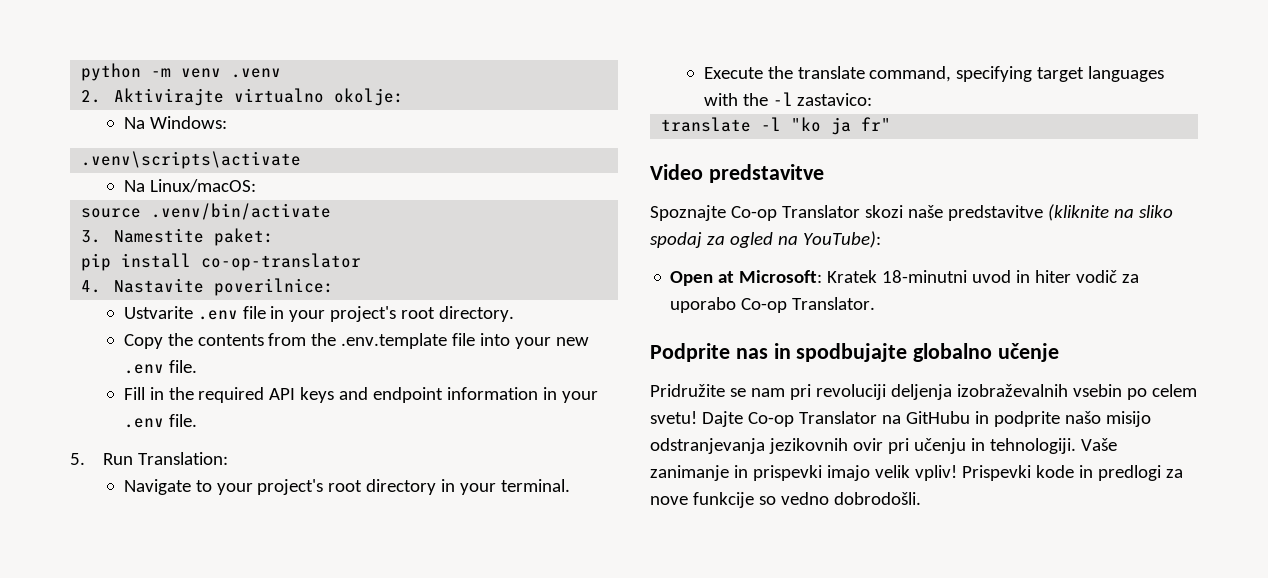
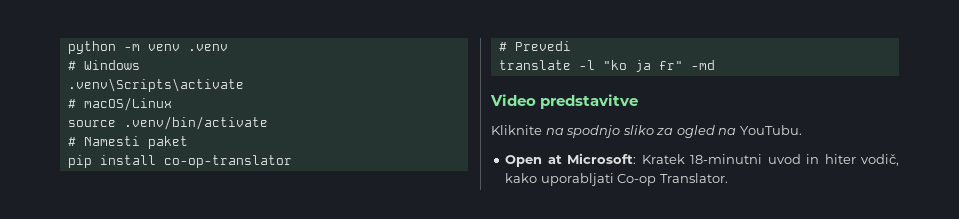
[81,88,405,106] [123,116,227,129] [81,151,302,169] [123,179,256,193] 2. Aktivirajte virtualno okolje: // Na Windows: // .venv\scripts\activate // Na Linux/macOS: -> [67,60,140,70] [67,78,244,92] [67,97,172,111] # Windows // .venv\Scripts\activate // # macOS/Linux
[81,228,275,246] 3. Namestite paket: -> [67,136,188,149] # Namesti paket
[81,278,335,296] [123,306,515,322] [123,333,590,349] [123,360,197,374] [123,387,599,403] [123,414,197,428] [70,452,229,465] [123,479,571,495] [703,66,1165,82] [703,92,873,106] 4. Nastavite poverilnice: // Ustvarite .env file in your project's root directory. // Copy the contents from the .env.template file into your new .env file. // Fill in the required API keys and endpoint information in your .env file. // 5. Run Translation: // Navigate to your project's root directory in your terminal. // Execute the translate command, specifying target languages with the -l zastavico: -> [498,41,571,51] # Prevedi
(892, 124) none -> [690,60,715,70] -md
[650,204,1173,221] [650,232,702,248] Spoznajte Co-op Translator skozi naše predstavitve (kliknite na sliko spodaj -> [491,125,654,138] Kliknite na spodnjo sliko
[802,231,881,248] YouTube): -> [739,125,802,135] YouTubu.
[1076,270,1140,283] [670,297,737,313] vodič za uporabo -> [860,154,899,166] [505,173,614,186] vodič, kako uporabljati
[650,343,1060,362] [650,384,1197,400] [650,411,1151,427] [650,438,1117,454] [650,465,1183,481] [650,492,921,508] // Podprite nas in spodbujajte globalno učenje // Pridružite se nam pri revoluciji deljenja izobraževalnih vsebin po celem svetu! Dajte Co-op Translator na GitHubu in podprite našo misijo odstranjevanja jezikovnih ovir pri učenju in tehnologiji. Vaše zanimanje in prispevki imajo velik vpliv! Prispevki kode in predlogi za nove funkcije so vedno dobrodošli. -> (728, 178) none

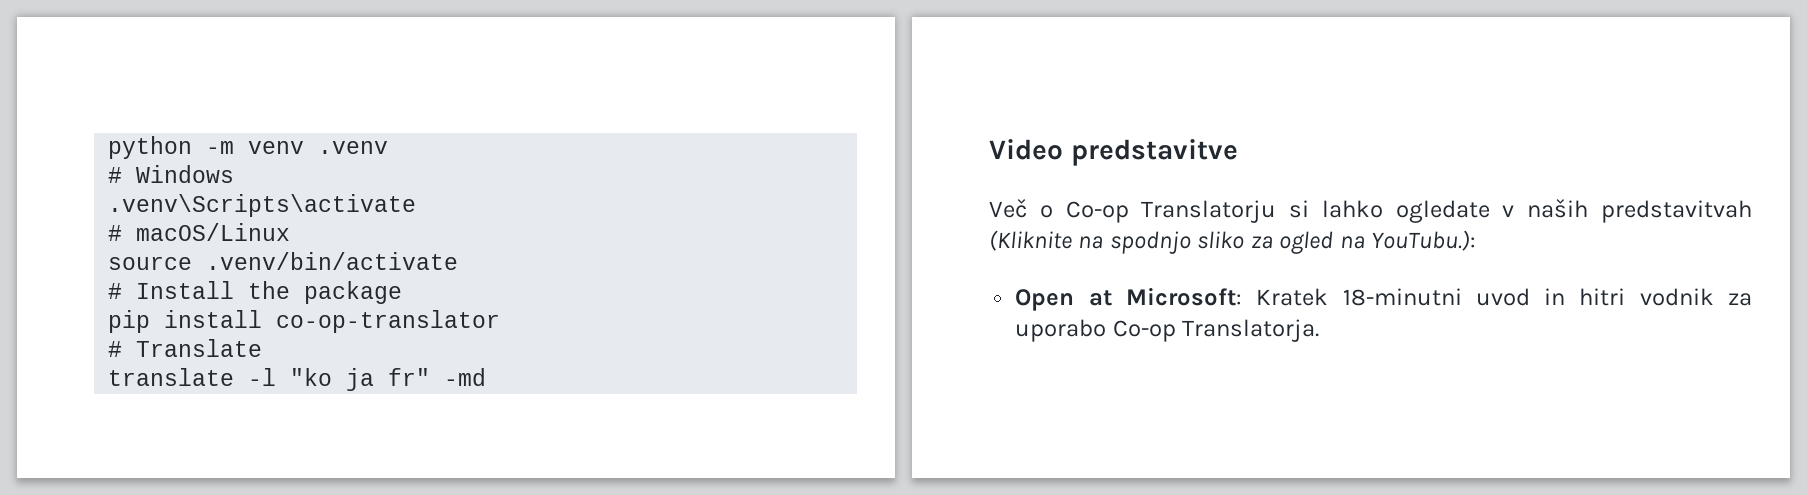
[83,136,188,149] Namesti paket -> [136,281,403,304] Install the package
[514,41,571,51] Prevedi -> [136,339,263,357] Translate
[491,125,542,135] Kliknite -> [989,199,1752,223] [989,230,1072,251] Več o Co-op Translatorju si lahko ogledate v naših predstavitvah (Kliknite
[739,125,802,135] YouTubu. -> [1371,230,1477,251] YouTubu.):
[824,154,899,166] [505,173,728,186] hiter vodič, kako uporabljati Co-op Translator. -> [1579,288,1752,306] [1015,319,1320,342] hitri vodnik za uporabo Co-op Translatorja.

